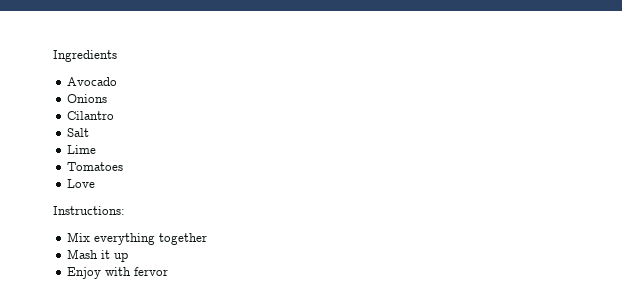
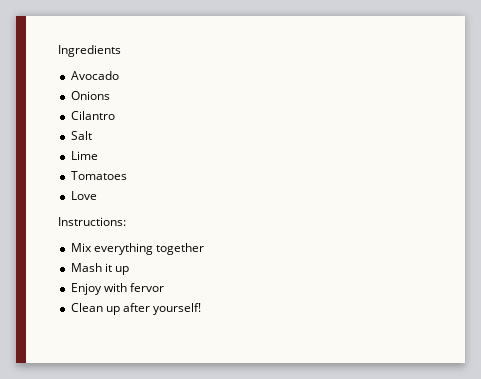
(169, 271) none -> [70,303,201,315] // Clean up after yourself!

